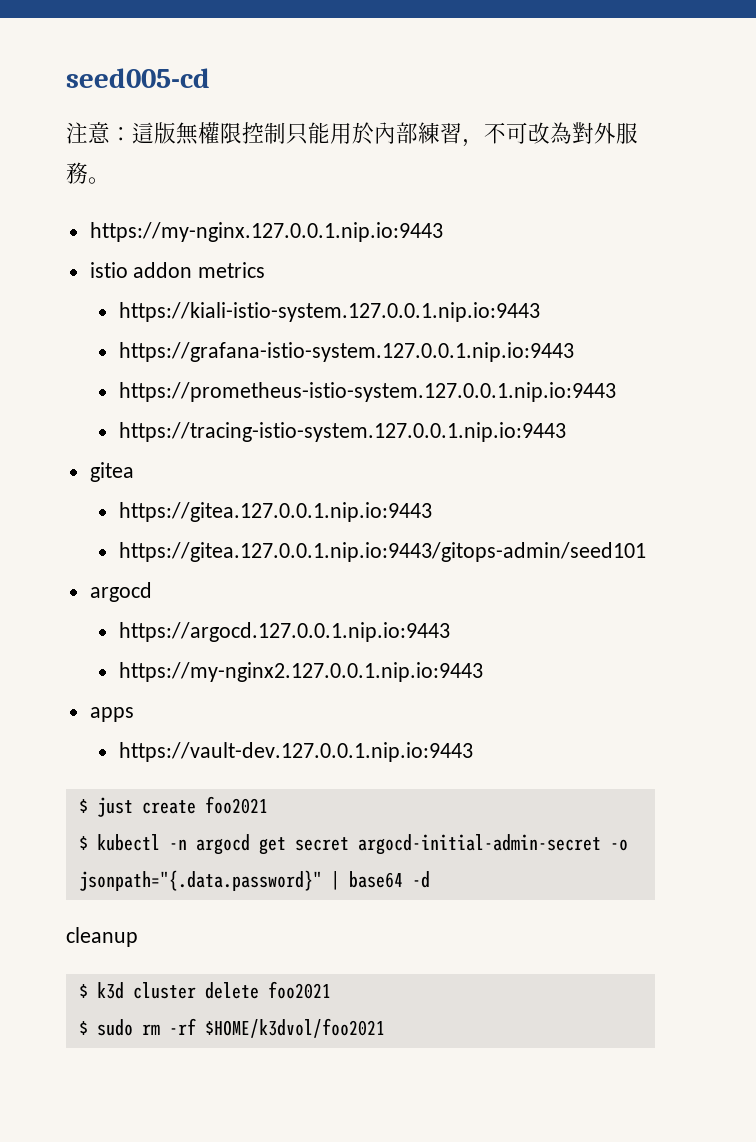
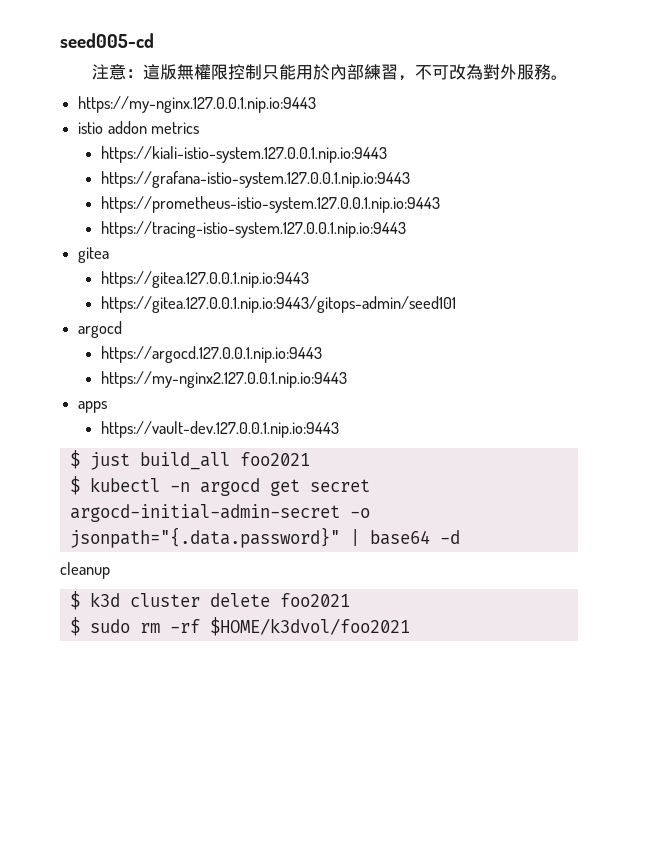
[141,800,196,814] create -> [139,452,230,470] build_all

